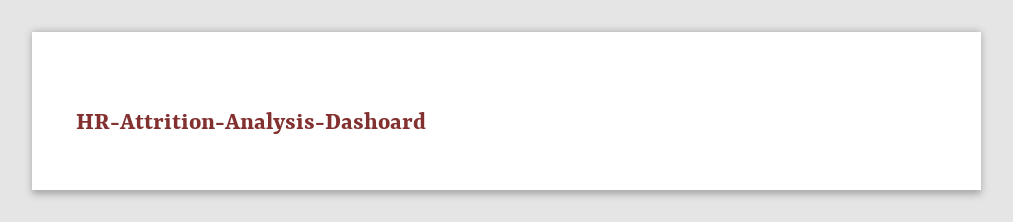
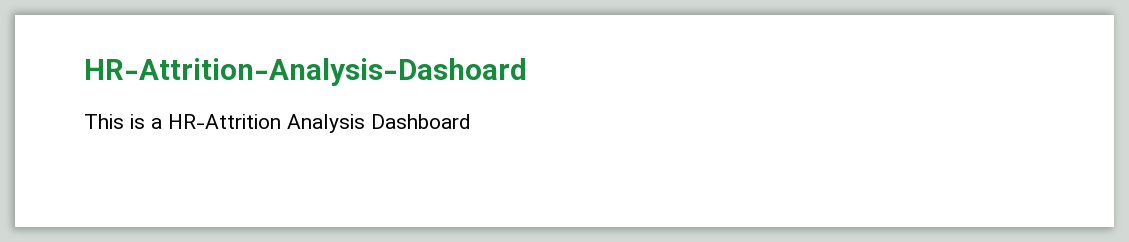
(426, 123) none -> [84,114,471,133] // This is a HR-Attrition Analysis Dashboard

